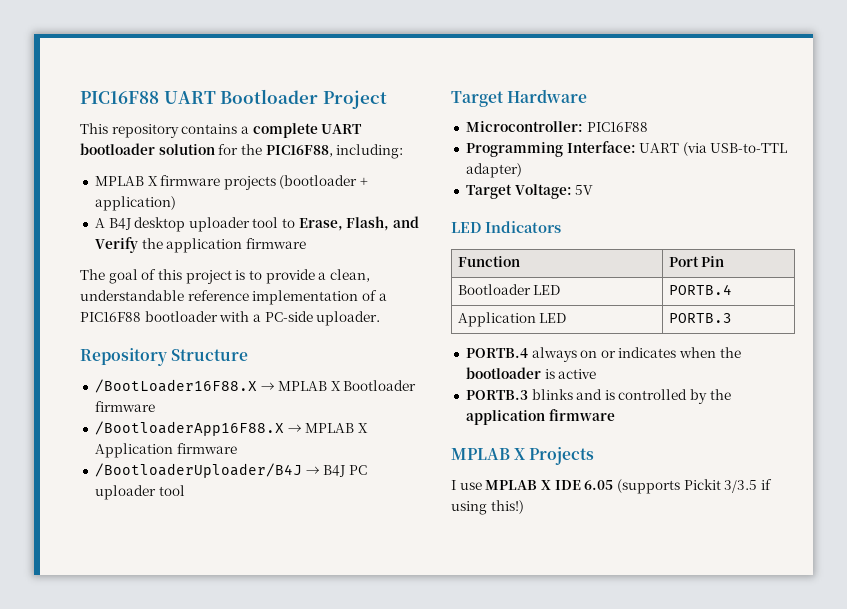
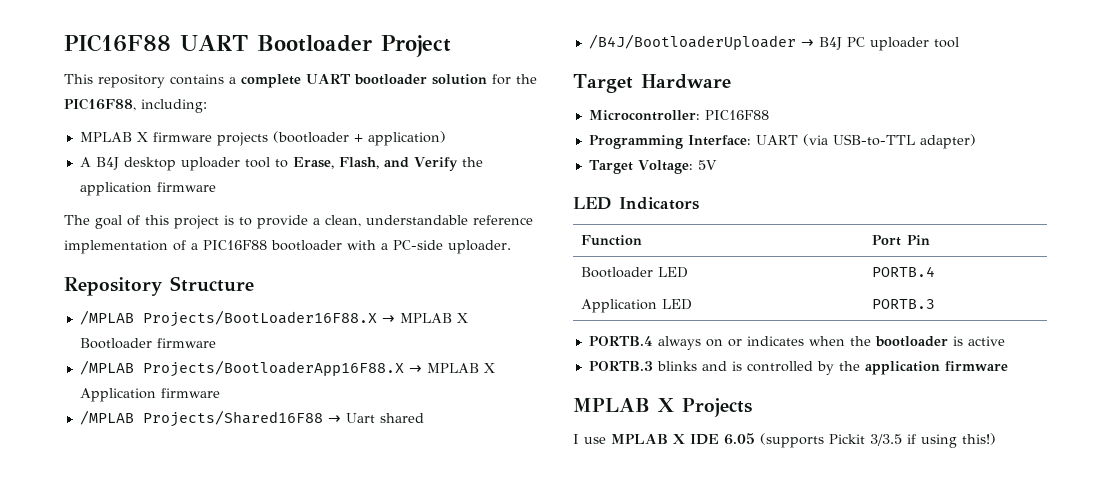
[94,379,257,393] /BootLoader16F88.X -> [79,310,377,327] /MPLAB Projects/BootLoader16F88.X
[94,421,284,436] /BootloaderApp16F88.X -> [79,360,404,377] /MPLAB Projects/BootloaderApp16F88.X
[94,463,302,478] /BootloaderUploader/B4J -> [79,410,424,427] [588,34,796,50] /MPLAB Projects/Shared16F88 → Uart shared // /B4J/BootloaderUploader

